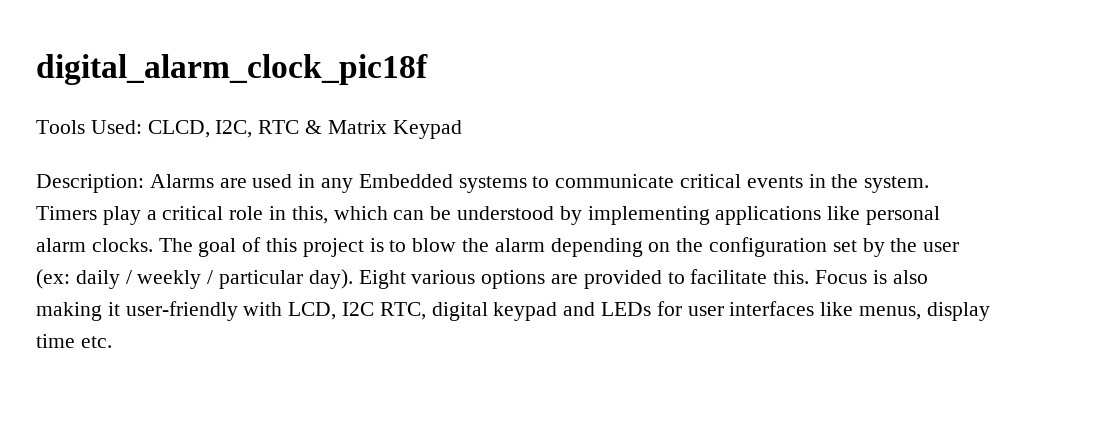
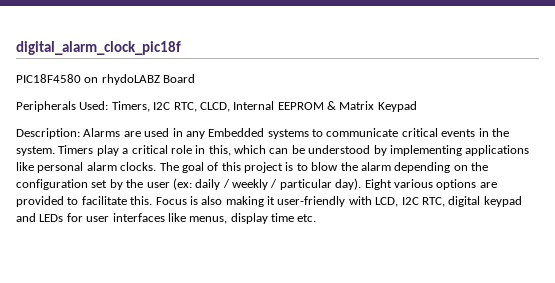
[36,120,300,138] Tools Used: CLCD, I2C, RTC -> [16,74,196,85] [16,101,324,112] PIC18F4580 on rhydoLABZ Board // Peripherals Used: Timers, I2C RTC, CLCD, Internal EEPROM

